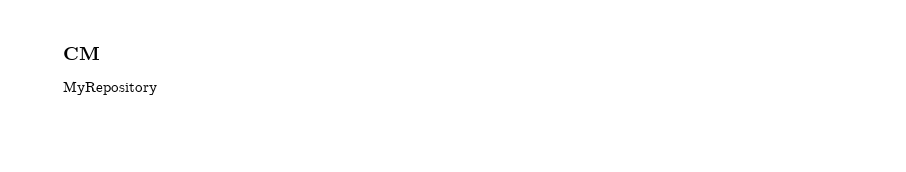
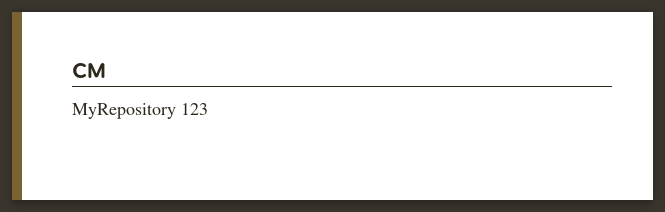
(157, 88) none -> [181,103,208,115] 123

